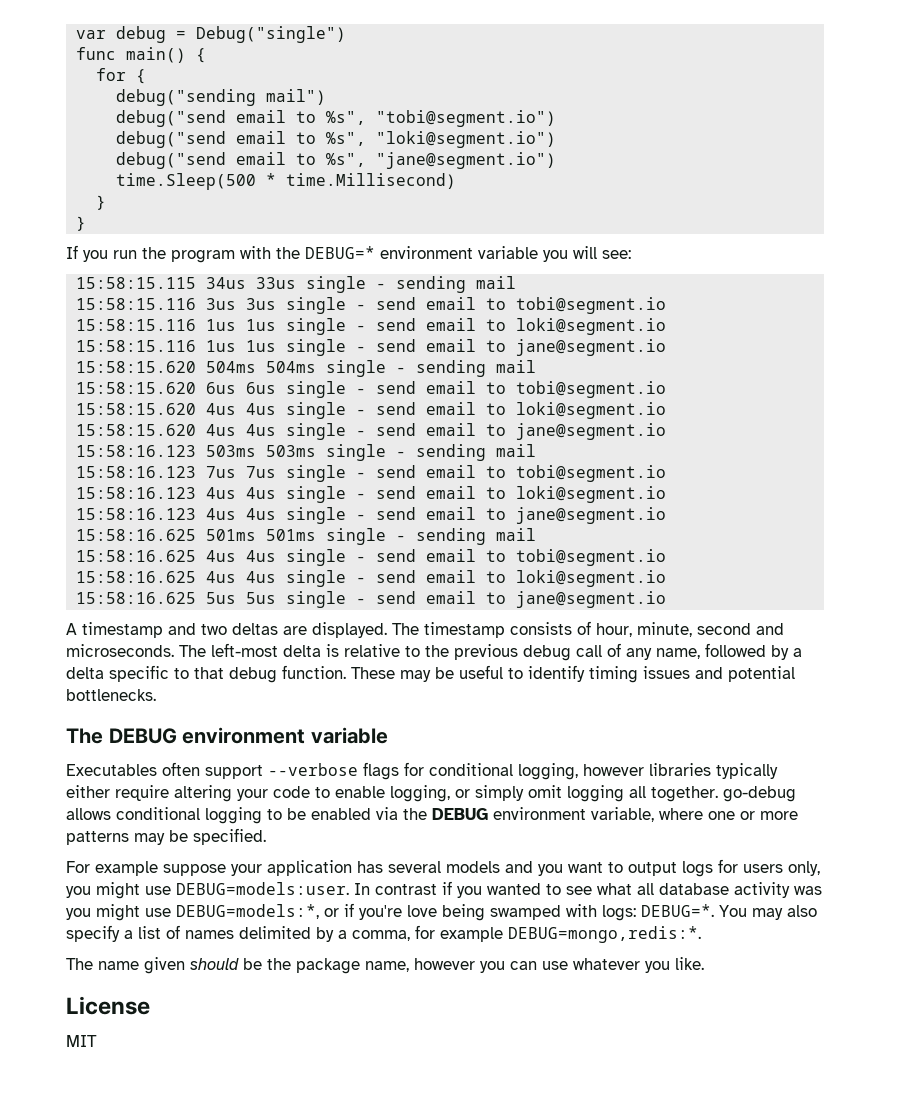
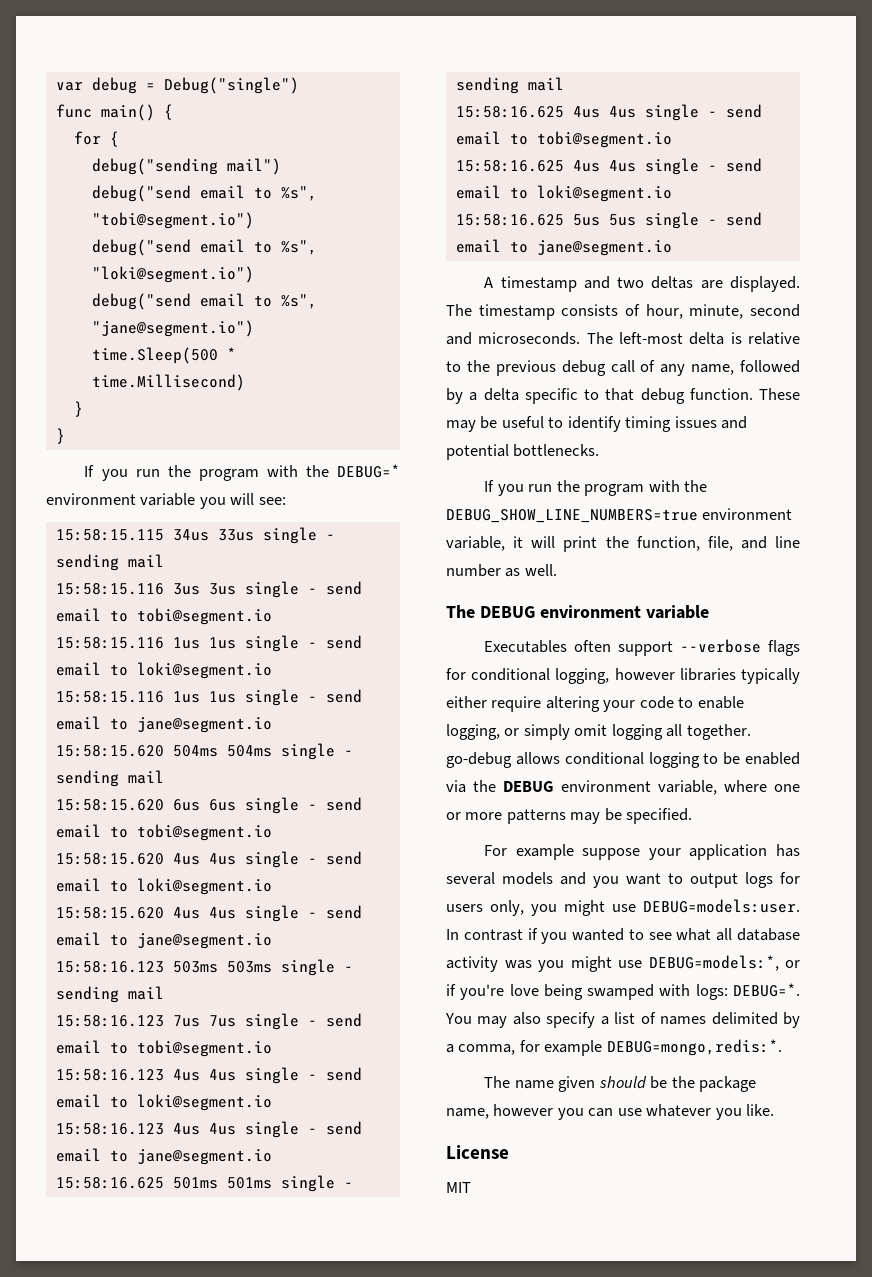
(156, 695) none -> [484,480,708,496] [446,508,793,523] [446,536,800,552] [446,564,557,577] // If you run the program with the DEBUG_SHOW_LINE_NUMBERS=true environment variable, it will print the function, file, and line number as well.

